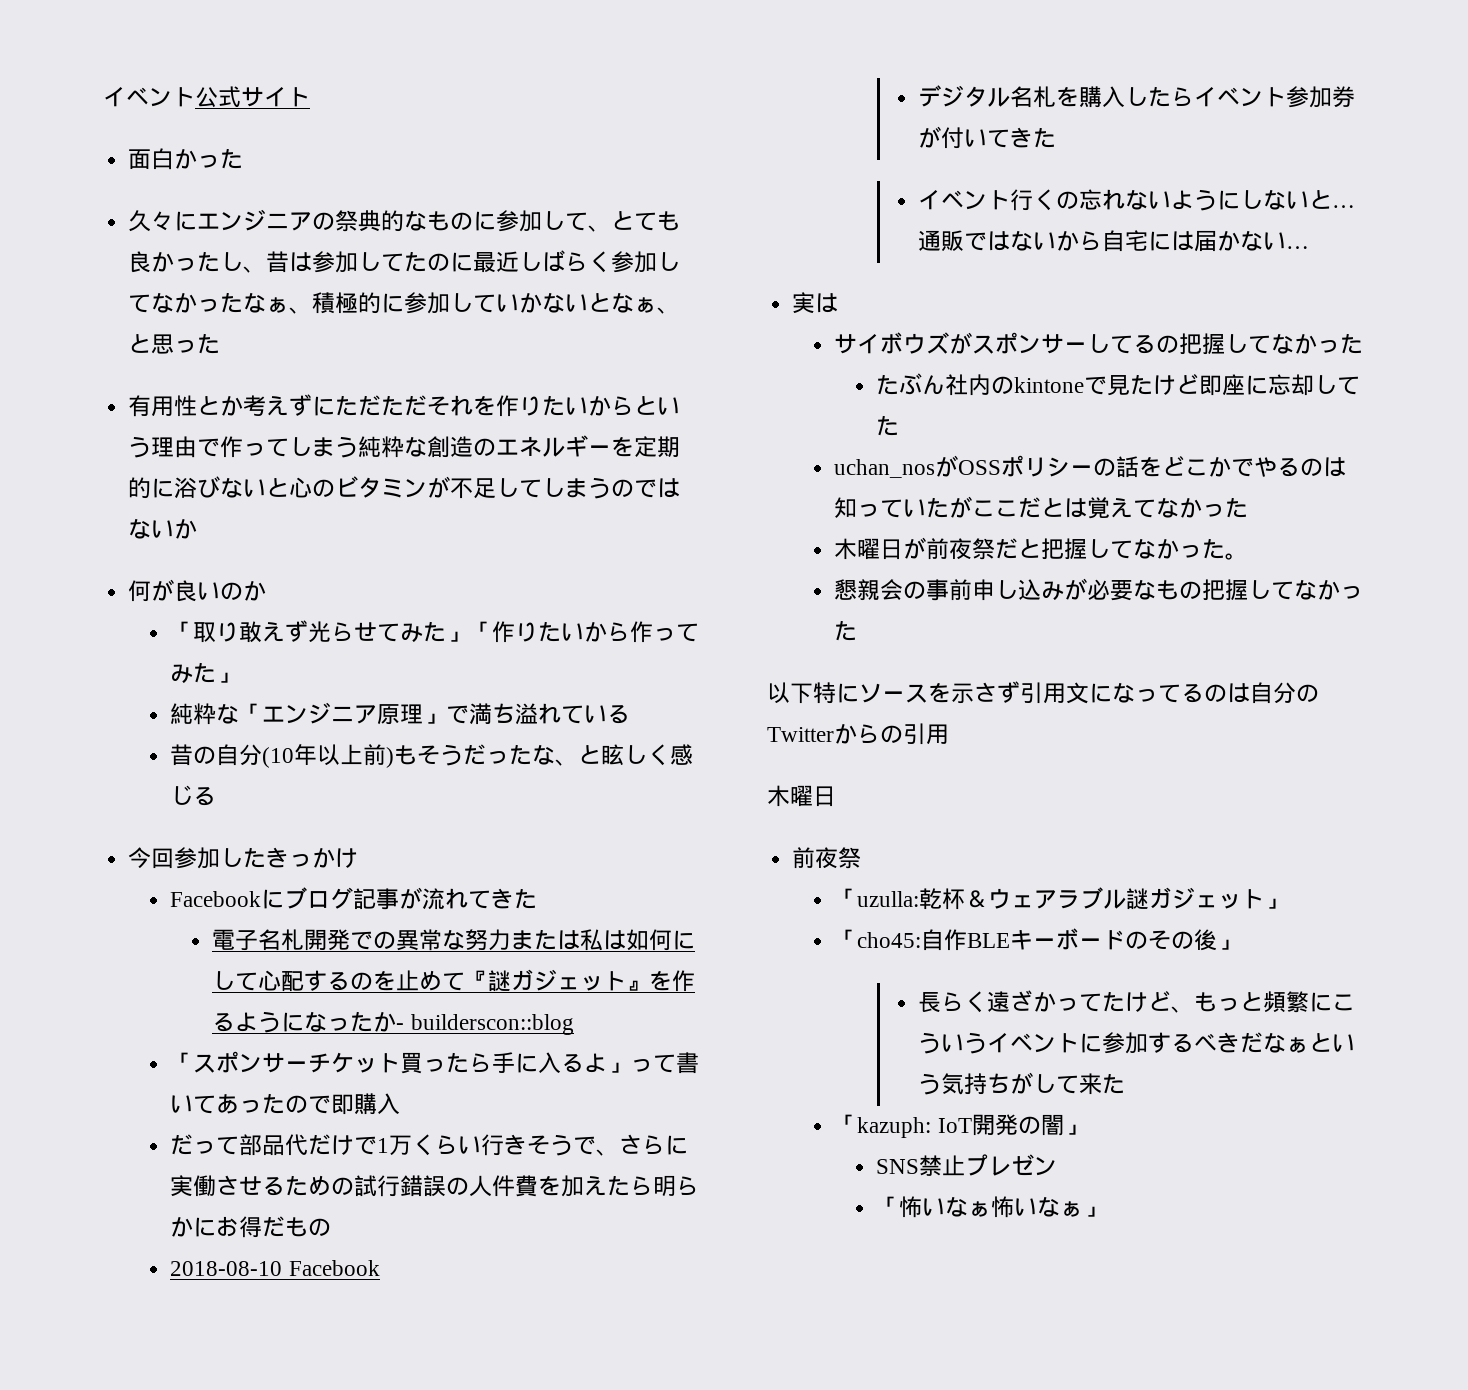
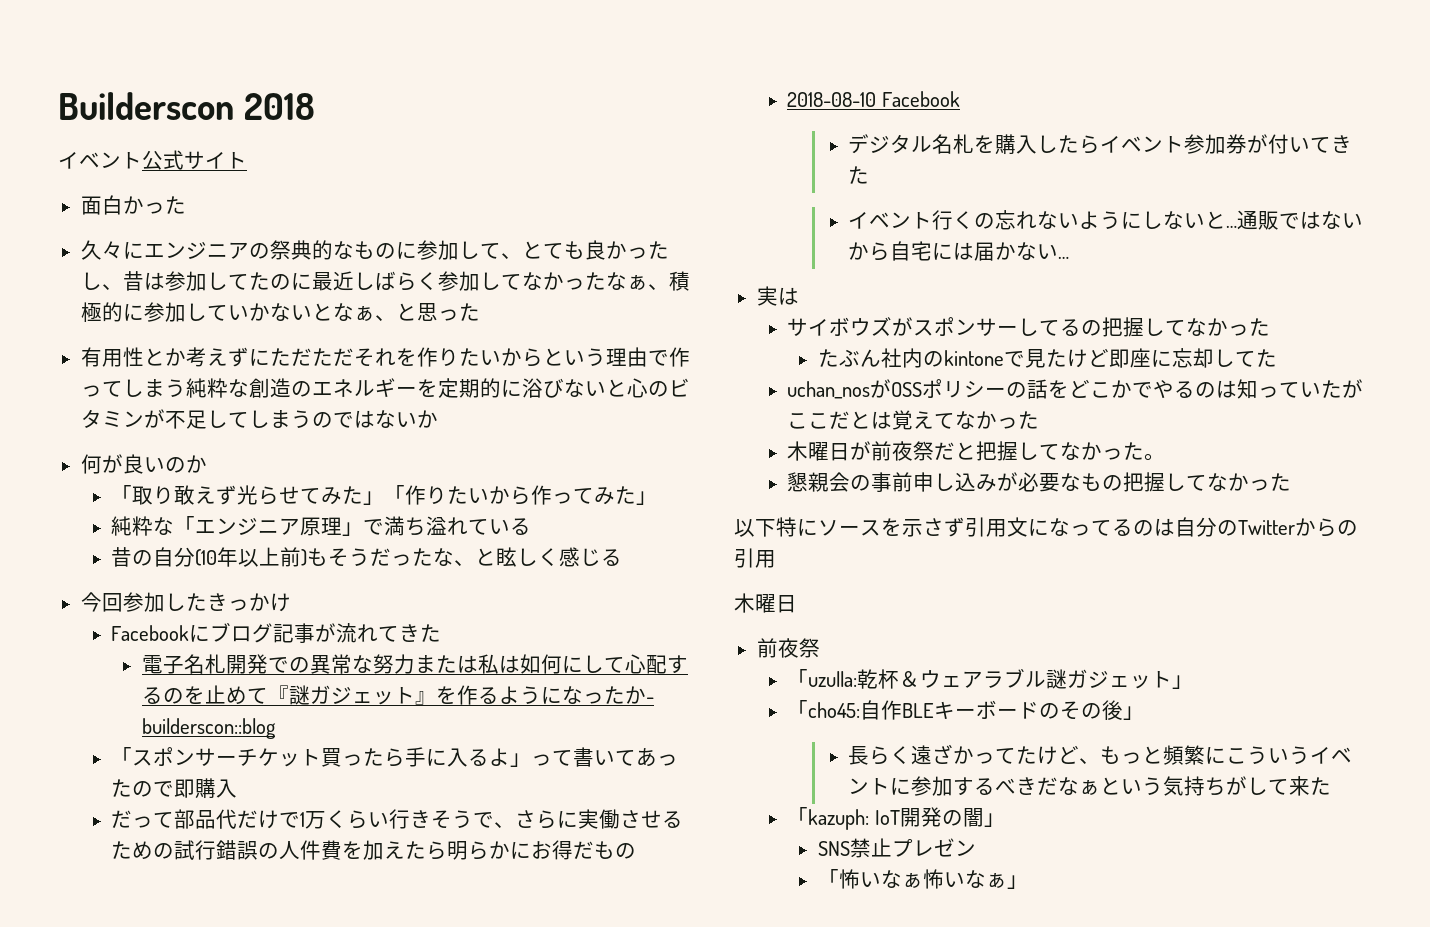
(103, 97) none -> [58,92,315,120] Builderscon 2018 //

